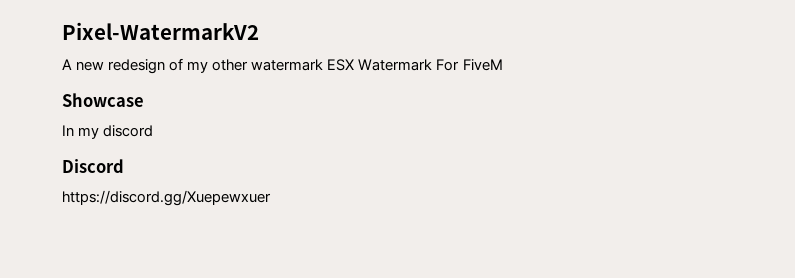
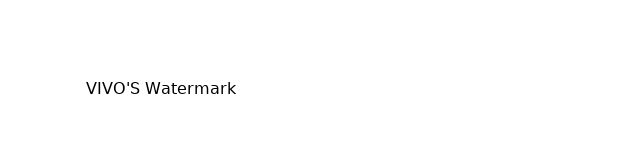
[62,22,259,40] [62,58,503,74] [62,93,144,107] [62,125,154,139] [62,159,124,173] [62,190,271,206] Pixel-WatermarkV2 // A new redesign of my other watermark ESX Watermark For FiveM // Showcase // In my discord // Discord // https://discord.gg/Xuepewxuer -> [86,82,237,94] VIVO'S Watermark

